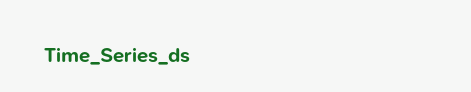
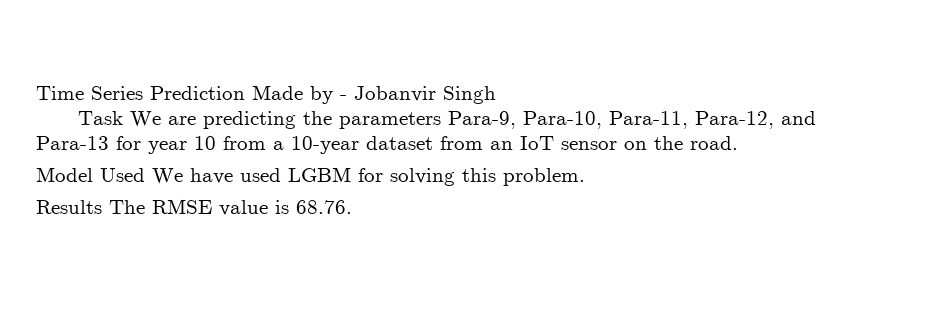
[44,47,190,65] Time_Series_ds -> [36,85,496,104] [78,111,817,129] [36,136,738,154] [36,167,585,186] [36,199,352,216] Time Series Prediction Made by - Jobanvir Singh // Task We are predicting the parameters Para-9, Para-10, Para-11, Para-12, and Para-13 for year 10 from a 10-year dataset from an IoT sensor on the road. // Model Used We have used LGBM for solving this problem. // Results The RMSE value is 68.76.

